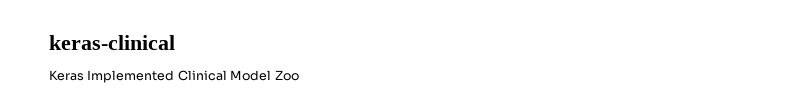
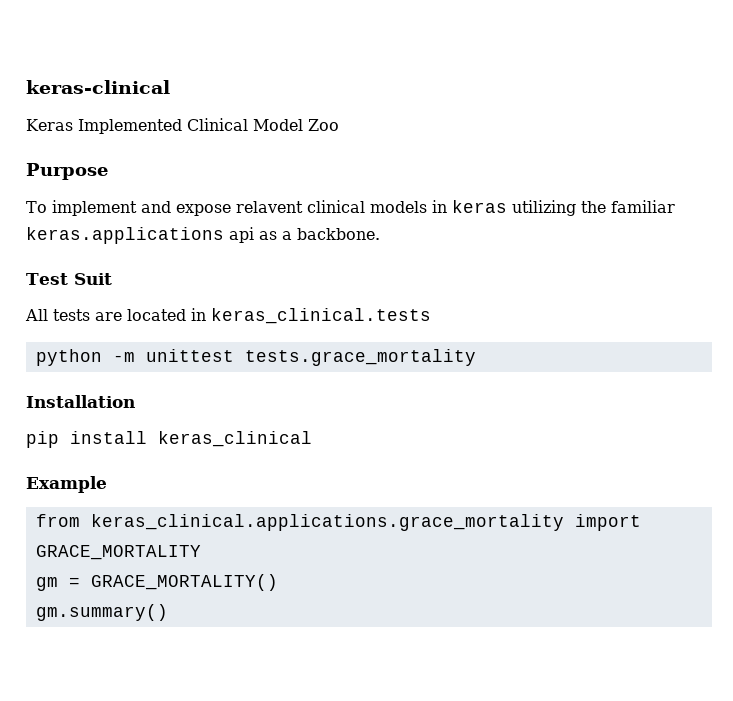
(299, 75) none -> [26,163,108,180] [26,200,675,216] [26,227,380,244] [26,273,112,285] [25,308,431,324] [35,349,476,366] [26,395,135,408] [26,431,312,448] [26,476,107,493] [35,514,641,531] [35,545,201,560] [35,574,278,591] [35,604,168,621] // Purpose // To implement and expose relavent clinical models in keras utilizing the familiar keras.applications api as a backbone. // Test Suit // All tests are located in keras_clinical.tests // python -m unittest tests.grace_mortality // Installation // pip install keras_clinical // Example // from keras_clinical.applications.grace_mortality import GRACE_MORTALITY // gm = GRACE_MORTALITY() // gm.summary()

